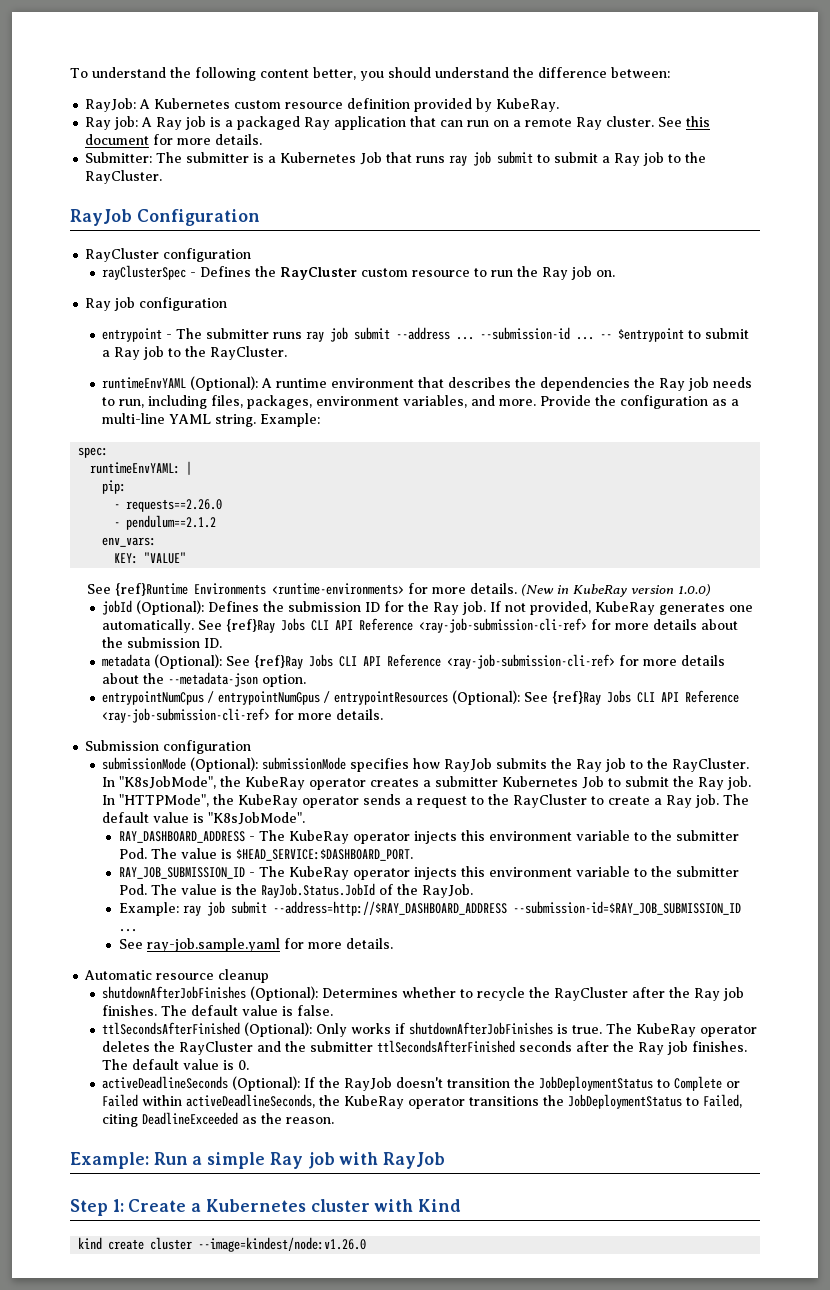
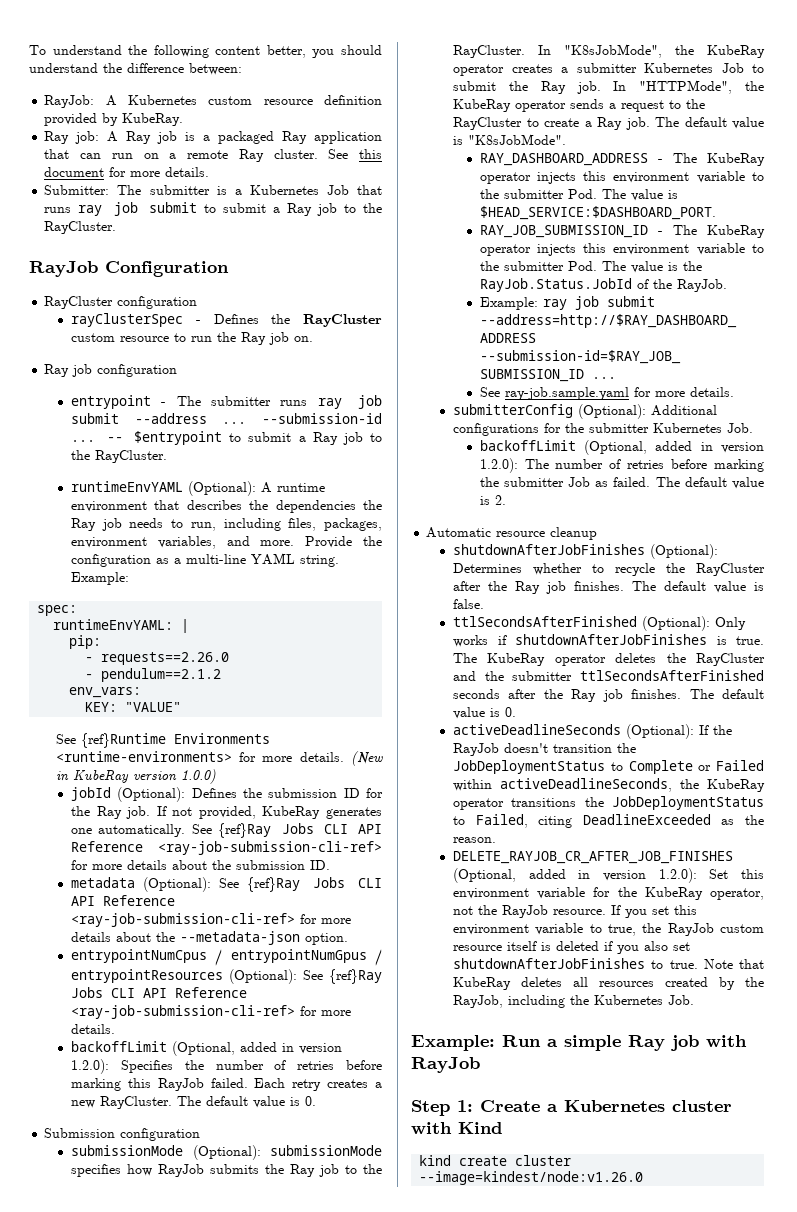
(384, 714) none -> [71,1041,343,1056] [71,1059,382,1074] [71,1078,383,1091] [71,1096,317,1109] // backoffLimit (Optional, added in version 1.2.0): Specifies the number of retries before marking this RayJob failed. Each retry creates a new RayCluster. The default value is 0.
(393, 943) none -> [453,404,718,419] [453,423,754,436] [479,440,764,455] [479,458,764,473] [479,477,764,489] [479,495,506,505] // submitterConfig (Optional): Additional configurations for the submitter Kubernetes Job. // backoffLimit (Optional, added in version 1.2.0): The number of retries before marking the submitter Job as failed. The default value is 2.
(335, 1120) none -> [453,851,734,864] [453,868,764,883] [453,887,764,900] [453,905,698,918] [453,923,764,936] [453,941,691,954] [453,958,764,969] [453,977,764,990] [453,995,695,1008] // DELETE_RAYJOB_CR_AFTER_JOB_FINISHES (Optional, added in version 1.2.0): Set this environment variable for the KubeRay operator, not the RayJob resource. If you set this environment variable to true, the RayJob custom resource itself is deleted if you also set shutdownAfterJobFinishes to true. Note that KubeRay deletes all resources created by the RayJob, including the Kubernetes Job.

